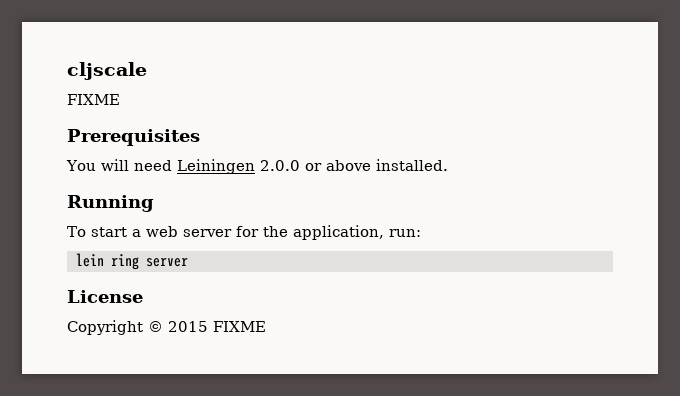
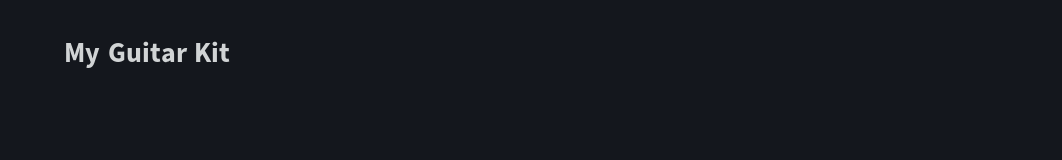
[67,62,147,80] [67,94,120,105] [67,129,200,146] [66,159,448,174] [67,195,154,212] [67,225,421,240] [76,253,188,270] [67,290,143,303] [67,320,266,335] cljscale // FIXME // Prerequisites // You will need Leiningen 2.0.0 or above installed. // Running // To start a web server for the application, run: // lein ring server // License // Copyright © 2015 FIXME -> [64,41,231,68] My Guitar Kit

